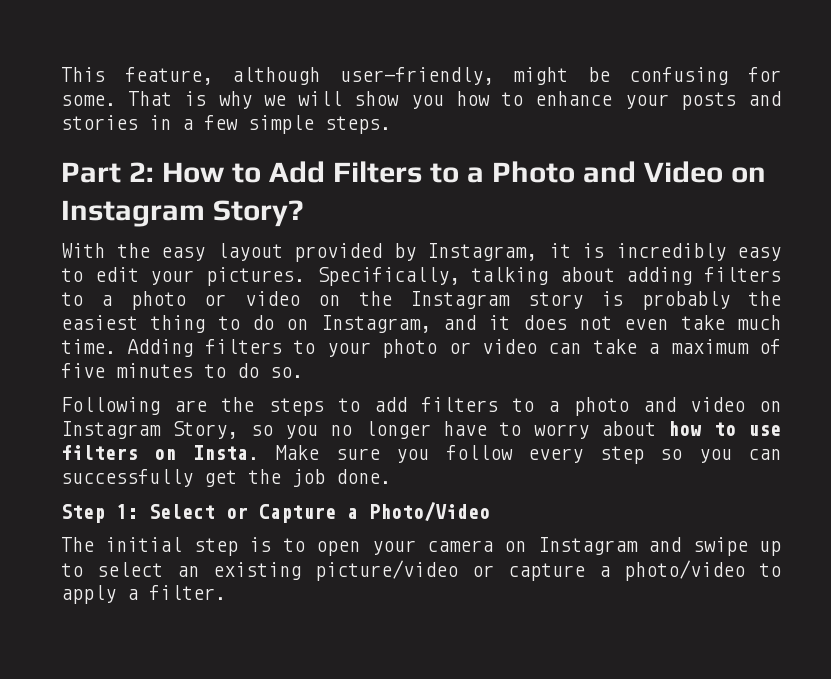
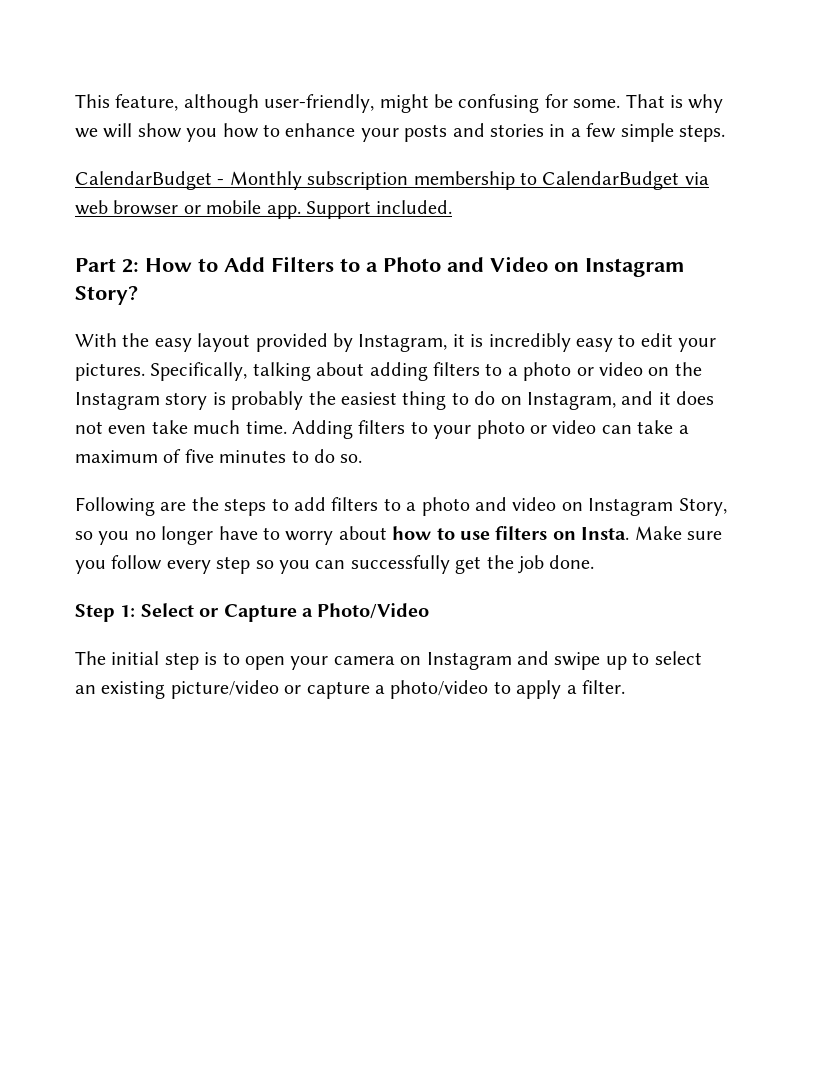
(391, 125) none -> [75,171,709,190] [75,200,453,219] // CalendarBudget - Monthly subscription membership to CalendarBudget via web browser or mobile app. Support included.

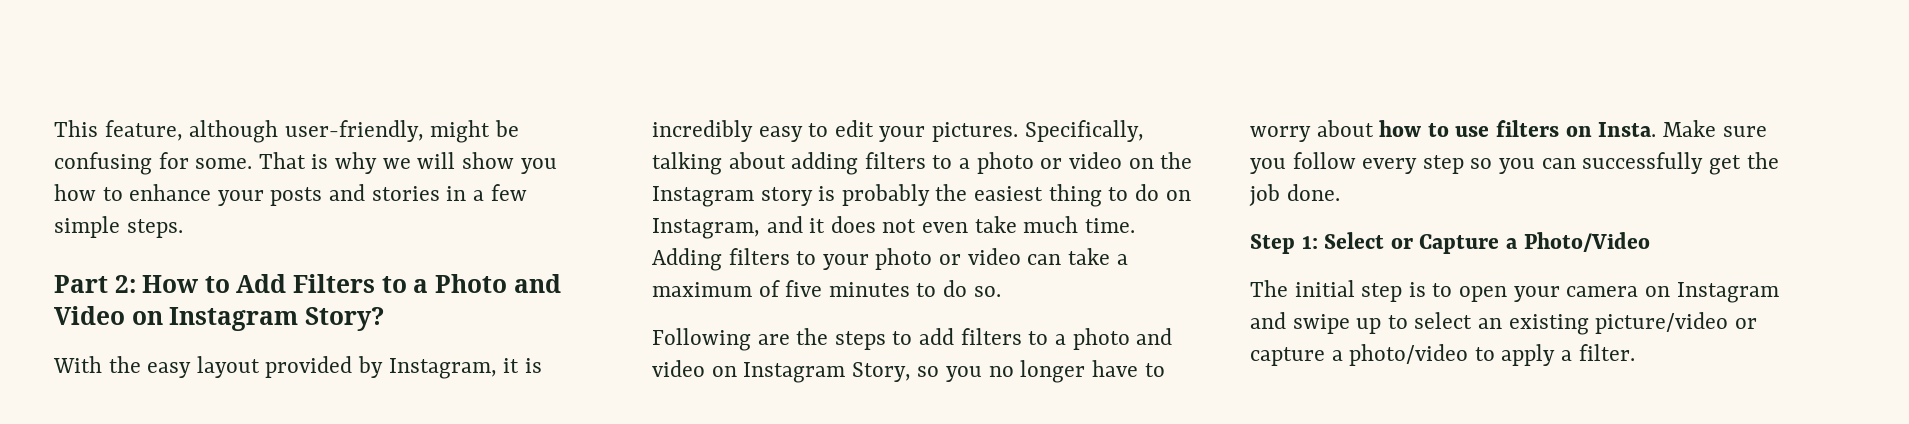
[75,171,709,190] [75,200,453,219] // CalendarBudget - Monthly subscription membership to CalendarBudget via web browser or mobile app. Support included. -> (183, 228) none

